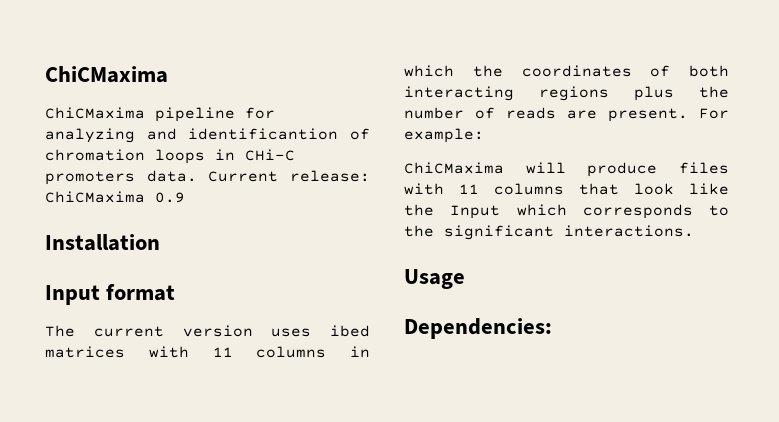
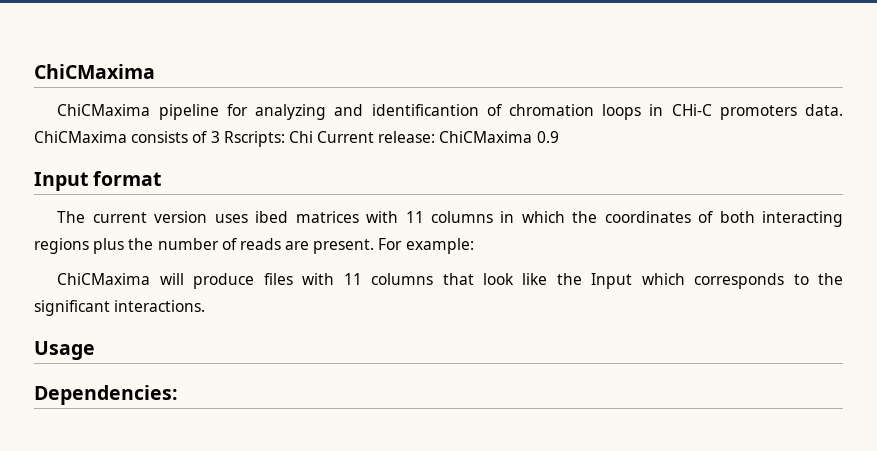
(197, 176) none -> [34,131,313,147] ChiCMaxima consists of 3 Rscripts: Chi
[45,234,160,251] // Installation -> (559, 137) none

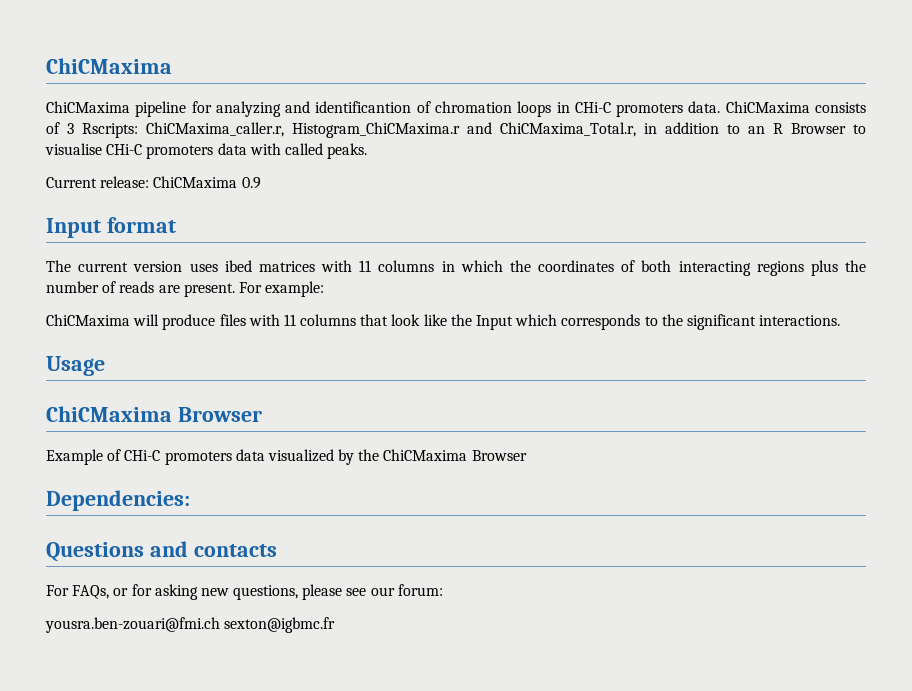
[288,131,313,143] Chi -> [146,122,866,138] [45,143,368,159] ChiCMaxima_caller.r, Histogram_ChiCMaxima.r and ChiCMaxima_Total.r, in addition to an R Browser to visualise CHi-C promoters data with called peaks. //
[34,385,178,405] Dependencies: -> [46,406,262,422] [46,449,527,465] [46,490,190,511] [46,541,277,562] [46,584,443,600] [45,617,336,633] ChiCMaxima Browser // Example of CHi-C promoters data visualized by the ChiCMaxima Browser // Dependencies: // Questions and contacts // For FAQs, or for asking new questions, please see our forum: // yousra.ben-zouari@fmi.ch sexton@igbmc.fr

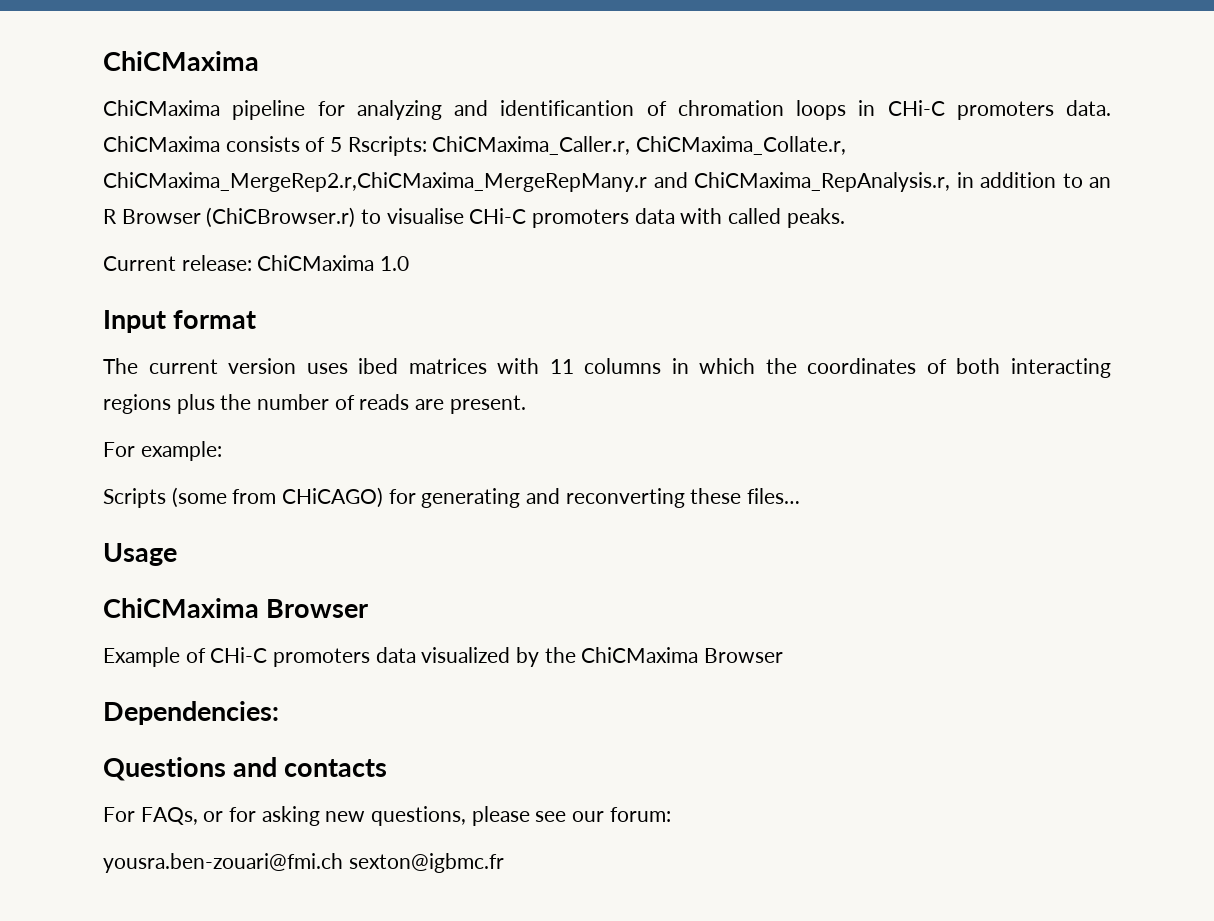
[67,122,636,138] 3 Rscripts: ChiCMaxima_caller.r, Histogram_ChiCMaxima.r and ChiCMaxima_Total.r, -> [330,136,847,156] [103,172,950,192] 5 Rscripts: ChiCMaxima_Caller.r, ChiCMaxima_Collate.r, ChiCMaxima_MergeRep2.r,ChiCMaxima_MergeRepMany.r and ChiCMaxima_RepAnalysis.r,
(846, 128) none -> [206,207,356,228] (ChiCBrowser.r)
[241,177,261,189] 0.9 -> [380,256,410,271] 1.0
(235, 290) none -> (526, 404) //
[46,314,841,330] ChiCMaxima will produce files with 11 columns that look like the Input which corresponds to the significant interactions. -> [103,487,801,508] Scripts (some from CHiCAGO) for generating and reconverting these files…

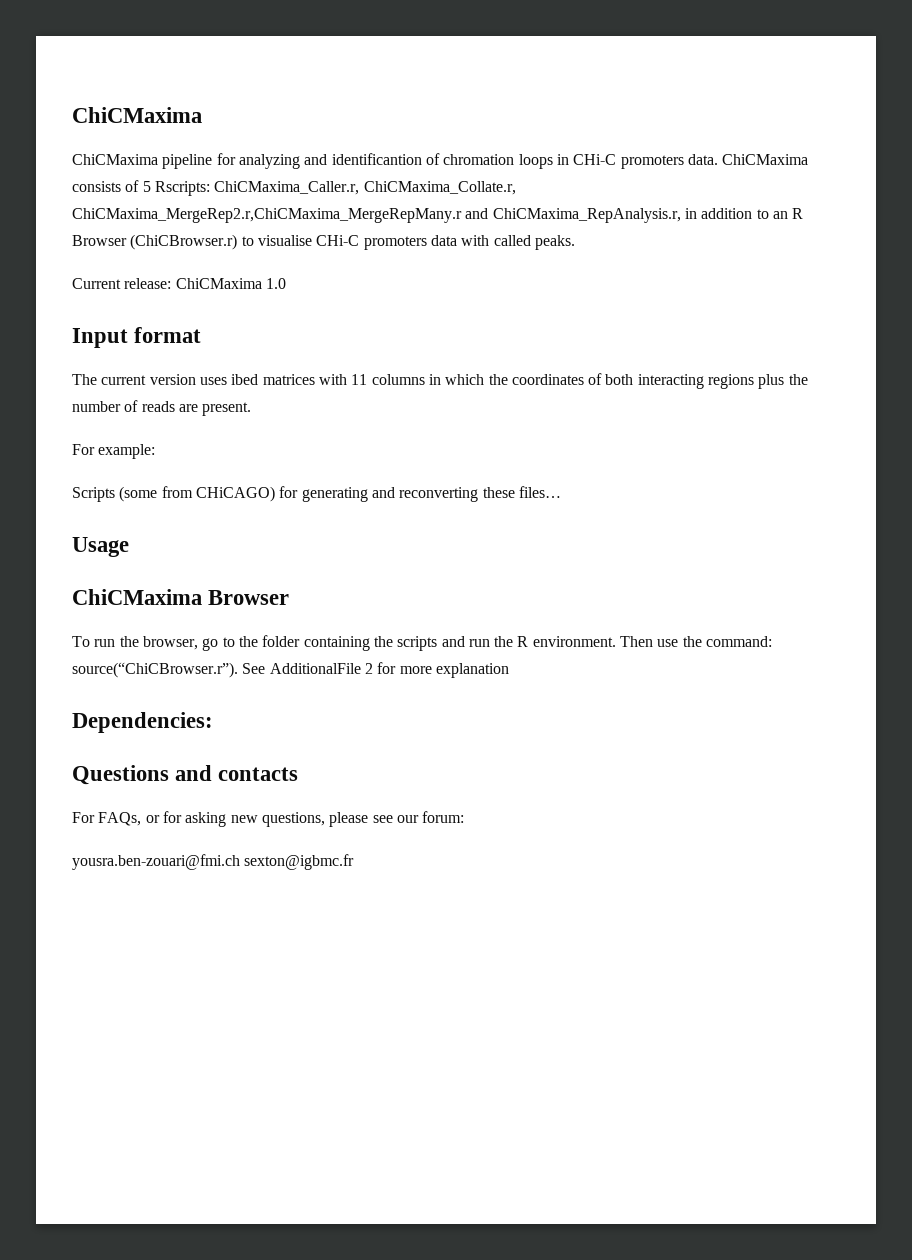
[103,647,784,667] Example of CHi-C promoters data visualized by the ChiCMaxima Browser -> [72,635,773,651] [72,662,509,678] To run the browser, go to the folder containing the scripts and run the R environment. Then use the command: source(“ChiCBrowser.r”). See AdditionalFile 2 for more explanation

